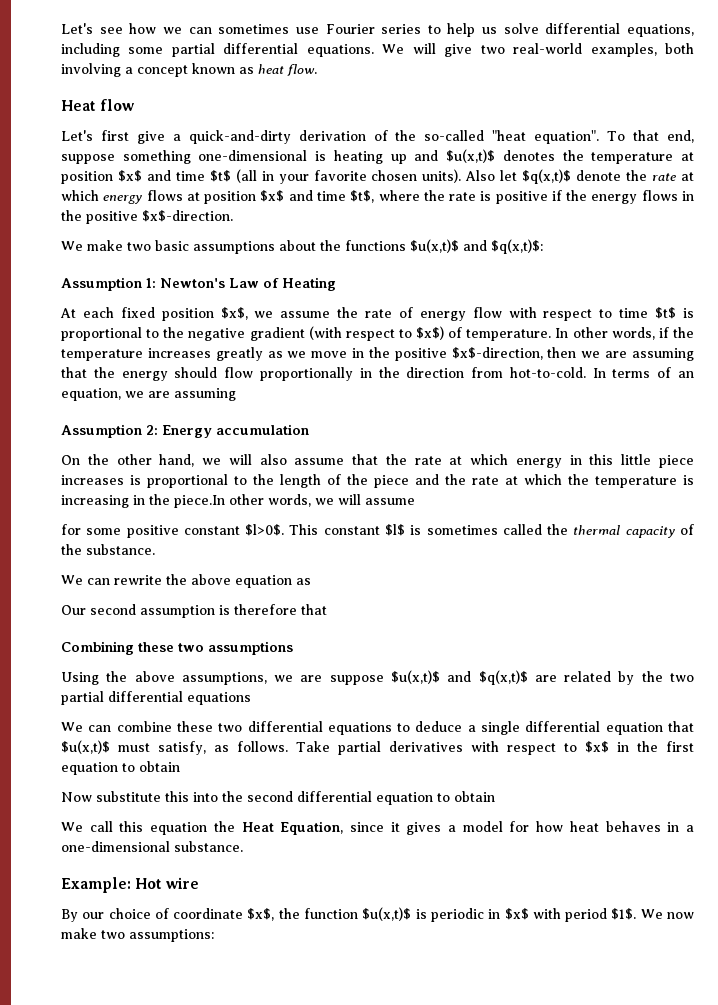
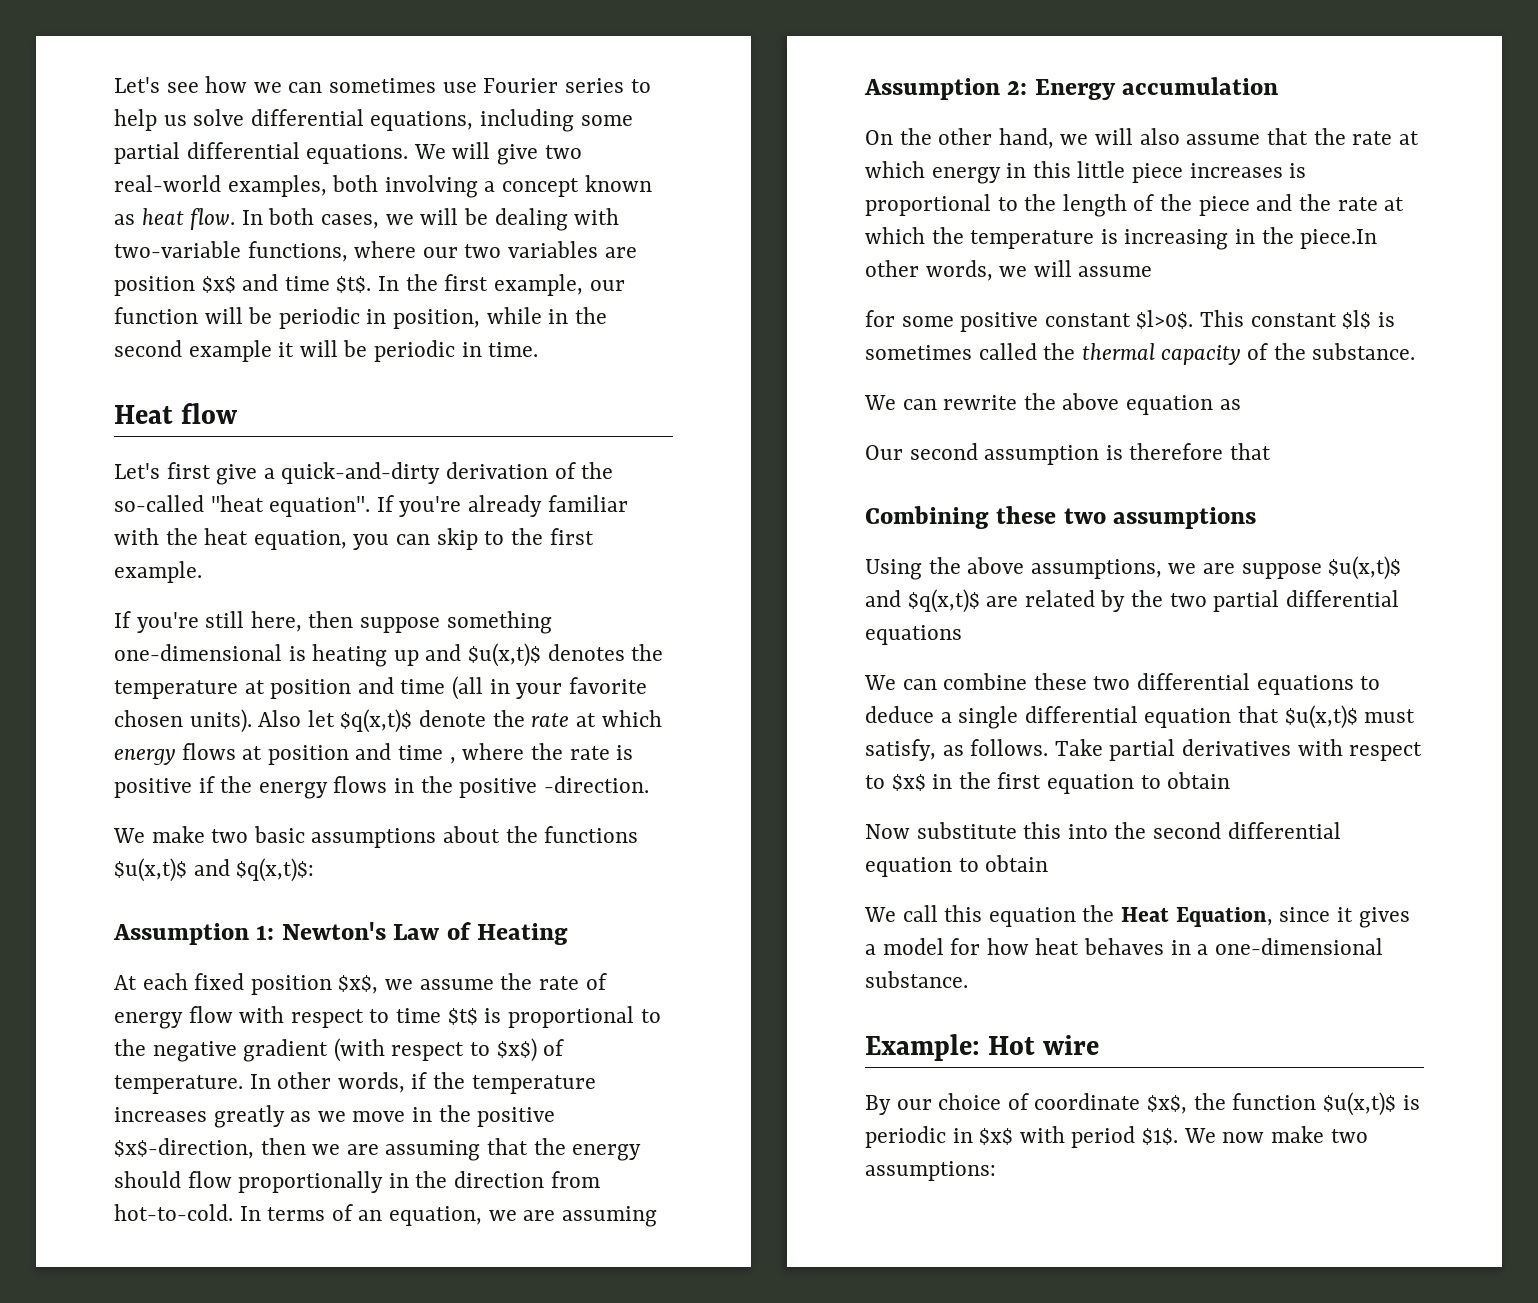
(317, 70) none -> [241,208,620,231] [114,241,637,262] [114,274,625,296] [114,307,607,329] [114,340,539,362] In both cases, we will be dealing with two-variable functions, where our two variables are position $x$ and time $t$. In the first example, our function will be periodic in position, while in the second example it will be periodic in time.
[607,130,694,143] To that end, -> [376,495,628,517] [114,528,594,550] [114,561,202,583] [114,611,354,633] If you're already familiar with the heat equation, you can skip to the first example. // If you're still here, then
[117,170,231,182] $x$ and time $t$ -> [357,677,446,694] and time
[260,190,375,203] $x$ and time $t$, -> [355,743,456,764] and time ,
[142,210,233,222] $x$-direction. -> [543,776,649,793] -direction.

